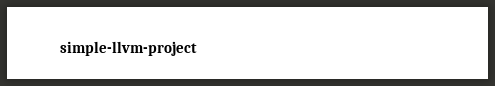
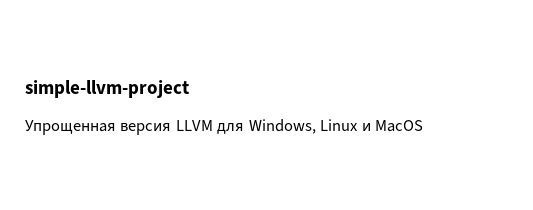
(197, 48) none -> [25,119,424,135] // Упрощенная версия LLVM для Windows, Linux и MacOS

